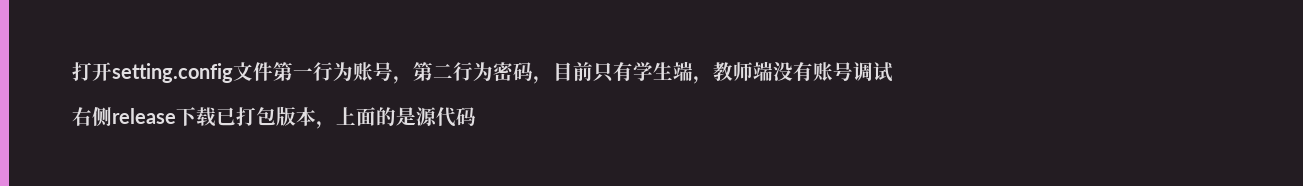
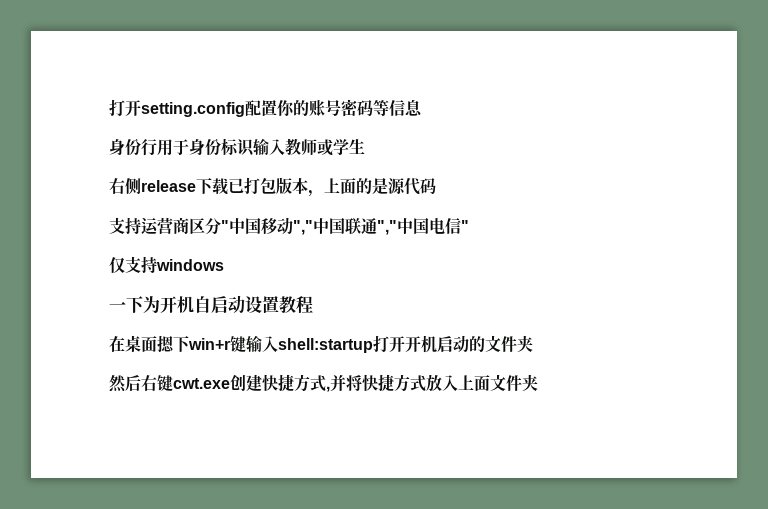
[233,61,893,84] 文件第一行为账号，第二行为密码，目前只有学生端，教师端没有账号调试 -> [245,99,422,117] [109,138,365,157] 配置你的账号密码等信息 // 身份行用于身份标识输入教师或学生
(476, 116) none -> [109,217,469,235] [109,256,224,273] [109,295,313,314] [109,335,533,353] [109,374,538,392] // 支持运营商区分"中国移动","中国联通","中国电信" // 仅支持windows // 一下为开机自启动设置教程 // 在桌面摁下win+r键输入shell:startup打开开机启动的文件夹 // 然后右键cwt.exe创建快捷方式,并将快捷方式放入上面文件夹

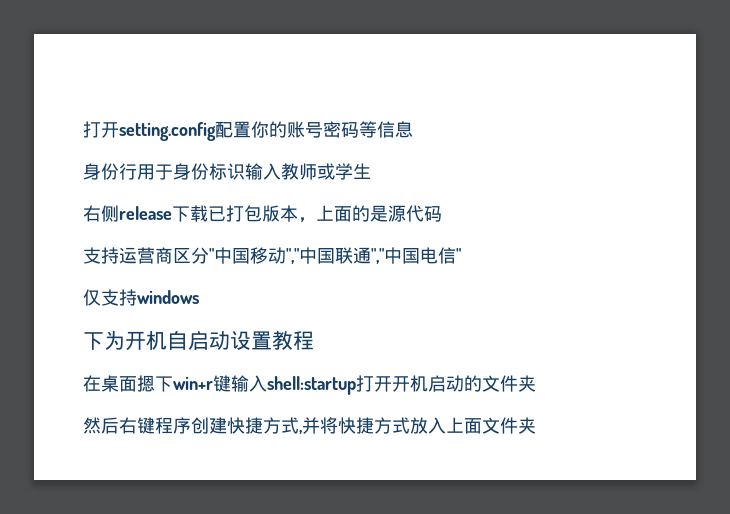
[109,301,126,311] 一 -> (199, 297) none
[173,378,230,389] cwt.exe -> [155,417,191,434] 程序

